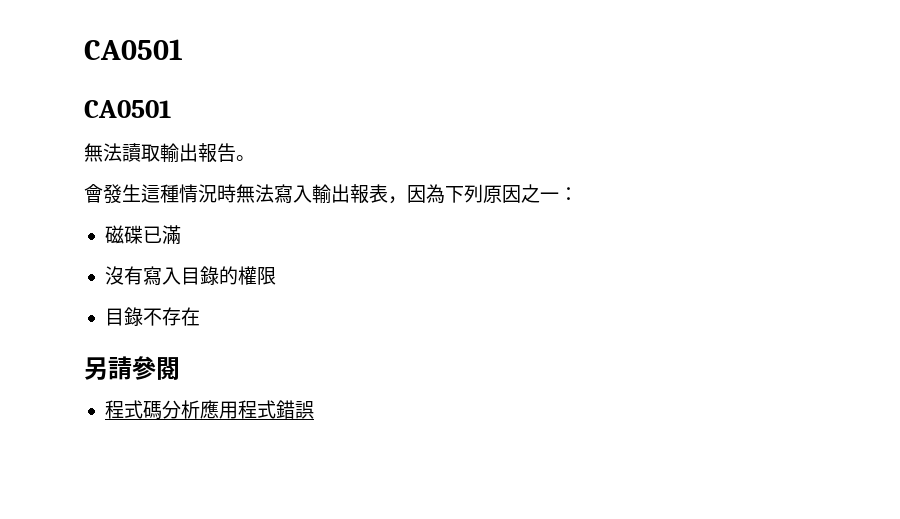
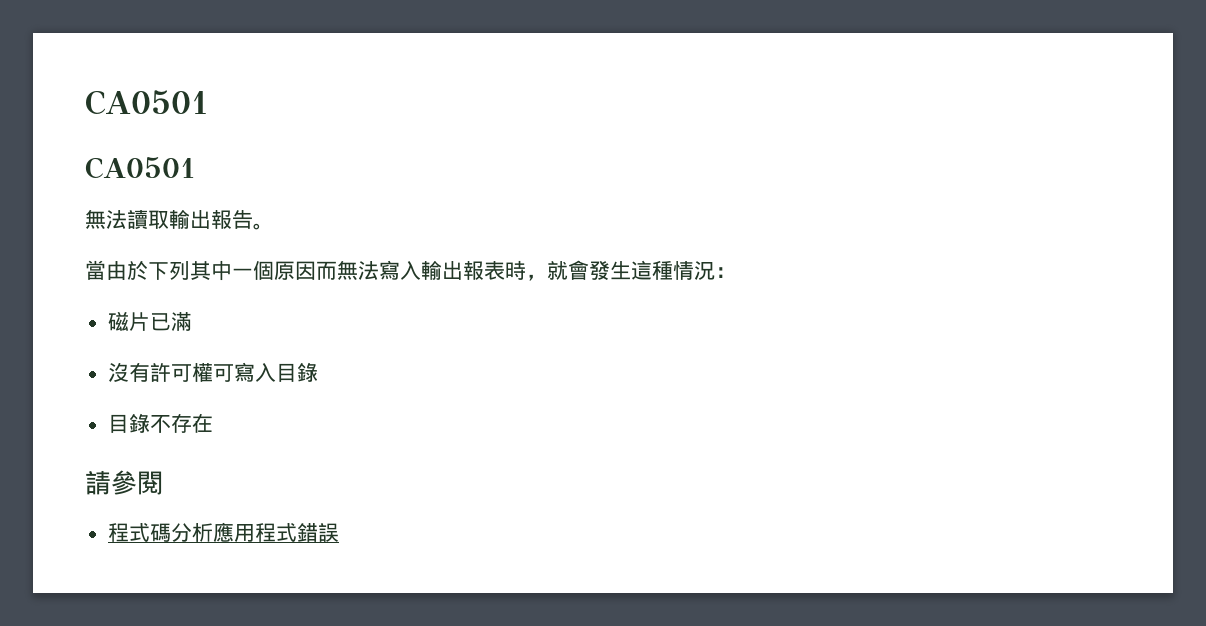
[84,184,559,204] 會發生這種情況時無法寫入輸出報表，因為下列原因之一 -> [85,260,715,281] 當由於下列其中一個原因而無法寫入輸出報表時，就會發生這種情況
[123,225,143,244] 碟 -> [128,312,150,331] 片
(143, 275) none -> [149,363,234,382] 許可權可
[218,266,276,285] 的權限 -> (318, 372) none
[84,357,108,380] 另 -> (213, 423) none

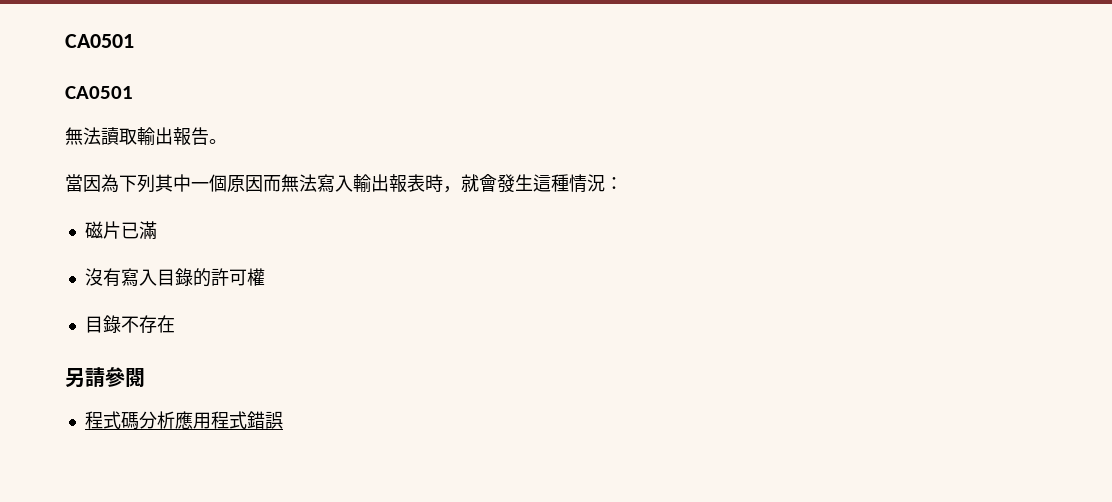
[106,260,148,280] 由於 -> [83,174,119,193] 因為
[149,363,234,382] 許可權可 -> (121, 277) none
(318, 372) none -> [192,268,265,287] 的許可權
(213, 423) none -> [65,368,85,388] 另

